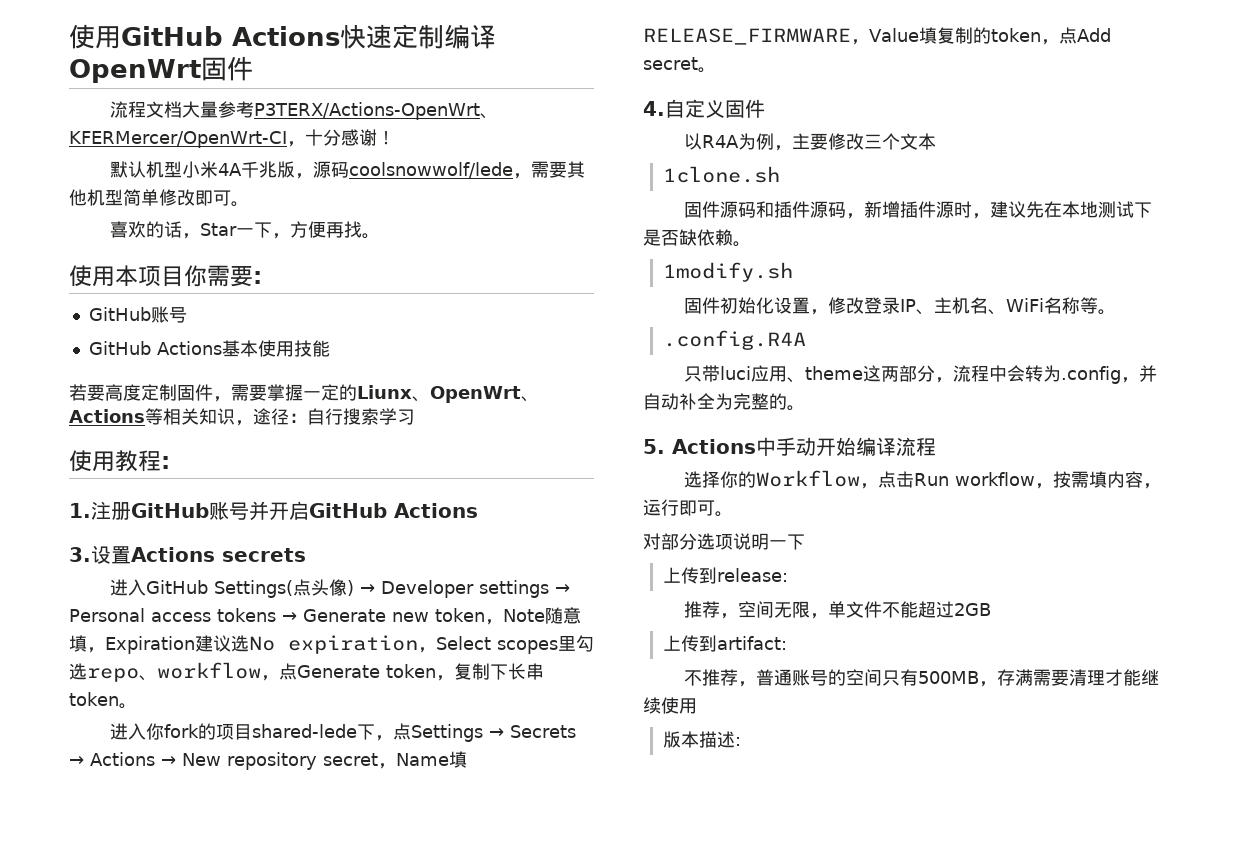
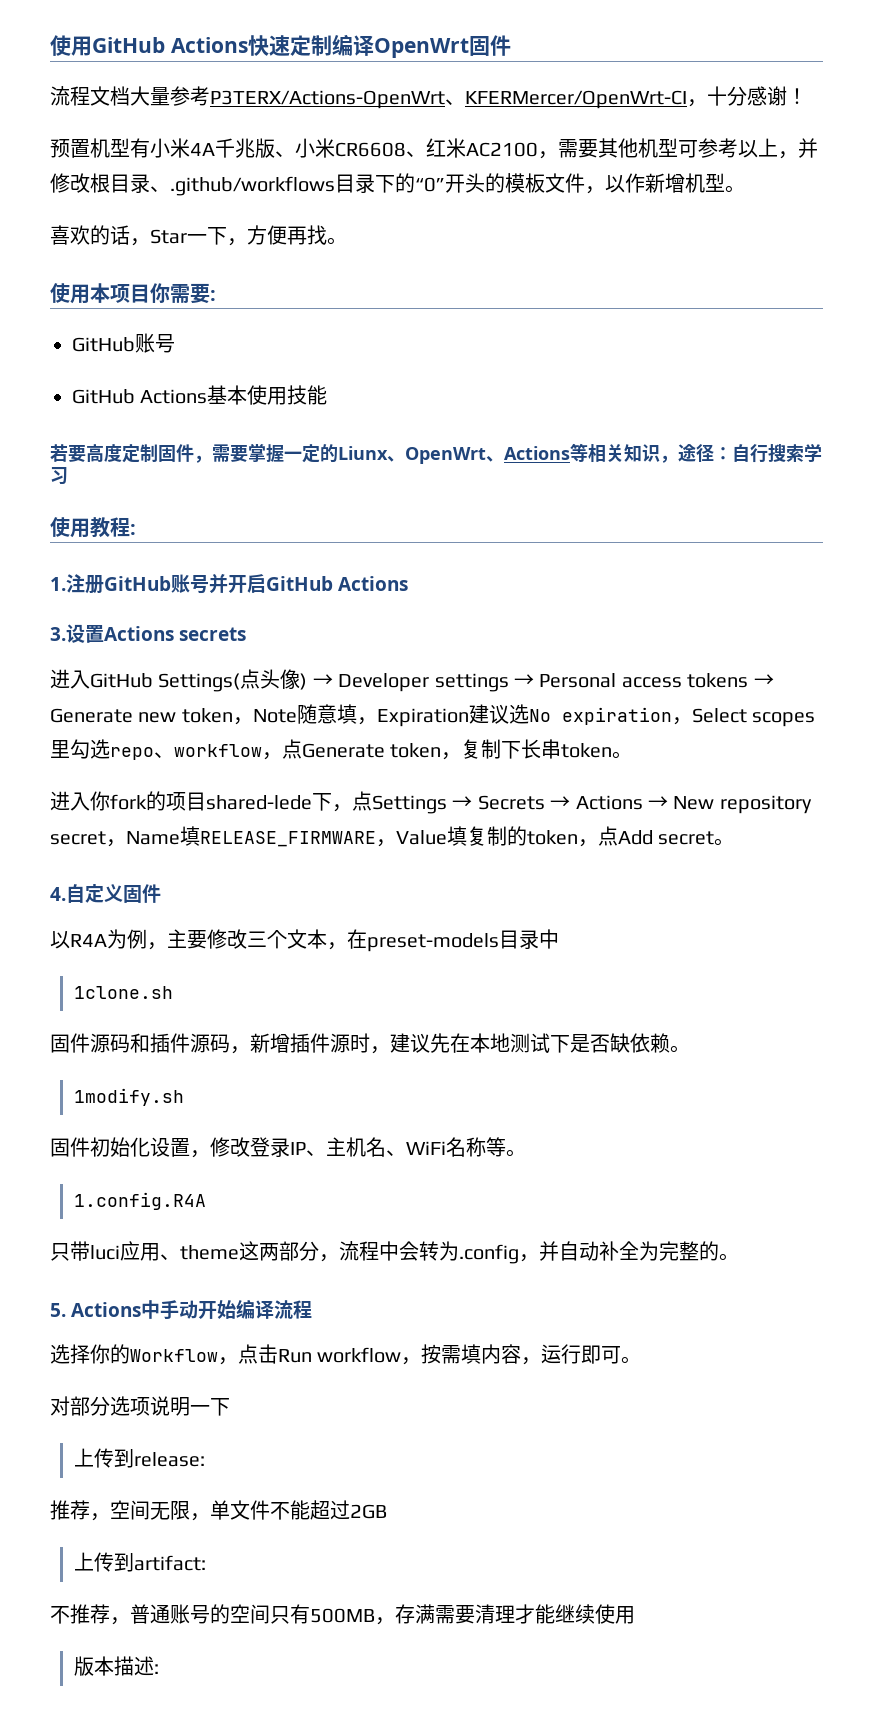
[110,161,183,178] 默认机型 -> [50,138,150,158] 预置机型有
[295,161,586,179] [69,189,231,206] ，源码coolsnowwolf/lede，需要其他机型简单修改即可 -> [275,138,818,159] [50,173,725,196] 、小米CR6608、红米AC2100，需要其他机型可参考以上，并修改根目录、.github/workflows目录下的“0”开头的模板文件，以作新增机型
(937, 141) none -> [327,929,559,952] ，在preset-models目录中
[663,330,807,350] .config.R4A -> [73,1192,206,1210] 1.config.R4A

